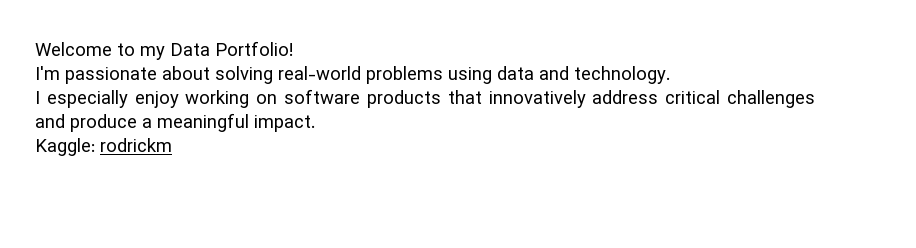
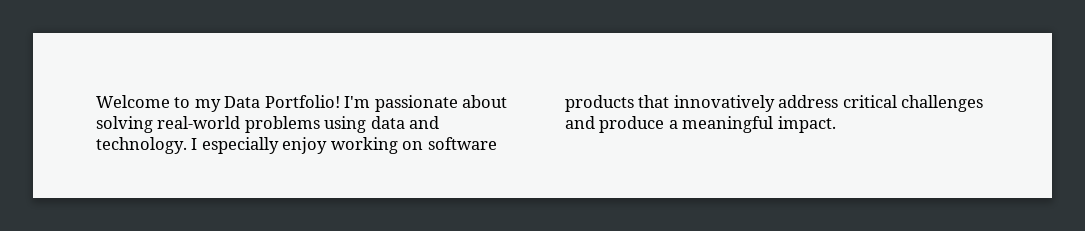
(293, 48) // -> (340, 101) none
(670, 75) // -> (187, 145) none
[35,138,172,156] // Kaggle: rodrickm -> (836, 124) none

